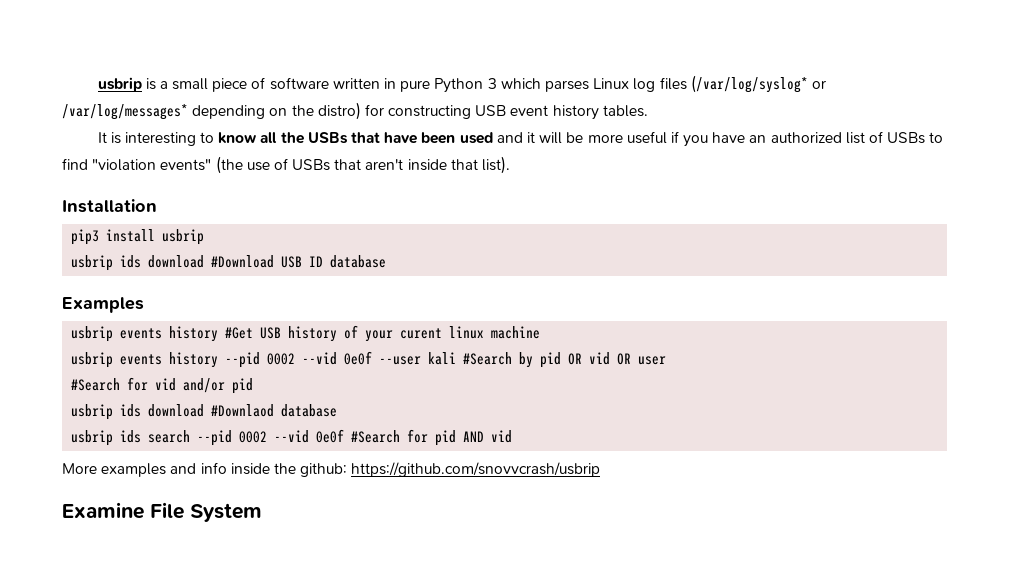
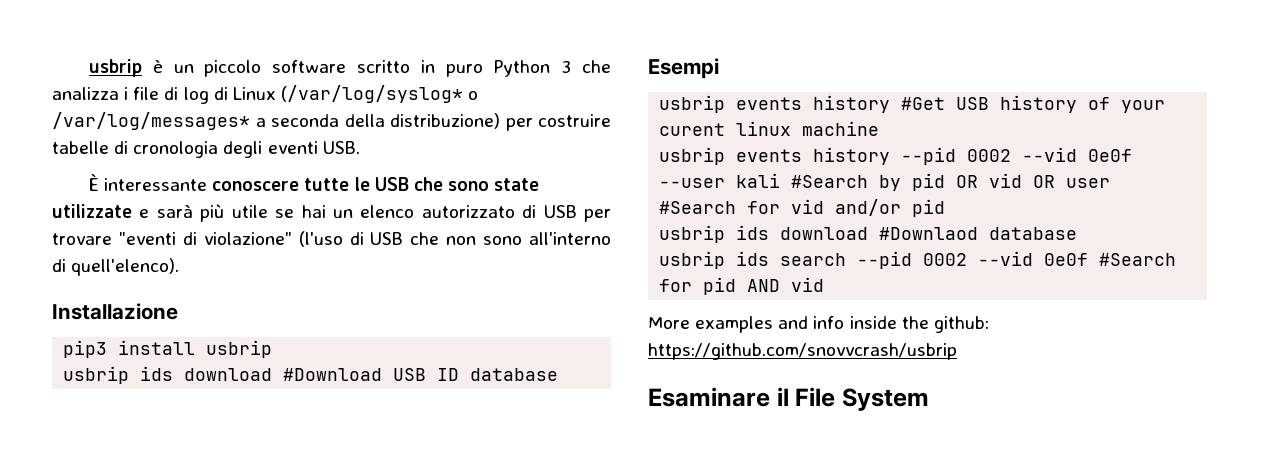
[97,75,826,93] [62,102,648,120] [97,131,944,147] [62,156,511,174] [62,199,157,213] usbrip is a small piece of software written in pure Python 3 which parses Linux log files (/var/log/syslog* or /var/log/messages* depending on the distro) for constructing USB event history tables. // It is interesting to know all the USBs that have been used and it will be more useful if you have an authorized list of USBs to find "violation events" (the use of USBs that aren't inside that list). // Installation -> [88,59,611,77] [52,85,479,104] [52,112,611,131] [52,141,360,158] [88,174,540,191] [52,204,611,222] [52,231,611,247] [52,258,180,276] [52,303,178,320] usbrip è un piccolo software scritto in puro Python 3 che analizza i file di log di Linux (/var/log/syslog* o /var/log/messages* a seconda della distribuzione) per costruire tabelle di cronologia degli eventi USB. // È interessante conoscere tutte le USB che sono state utilizzate e sarà più utile se hai un elenco autorizzato di USB per trovare "eventi di violazione" (l'uso di USB che non sono all'interno di quell'elenco). // Installazione
[62,297,144,313] Examples -> [648,58,719,79] Esempi
[62,502,144,519] Examine -> [648,387,789,407] Esaminare il

